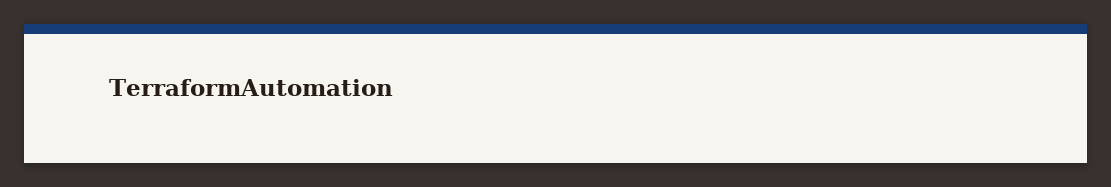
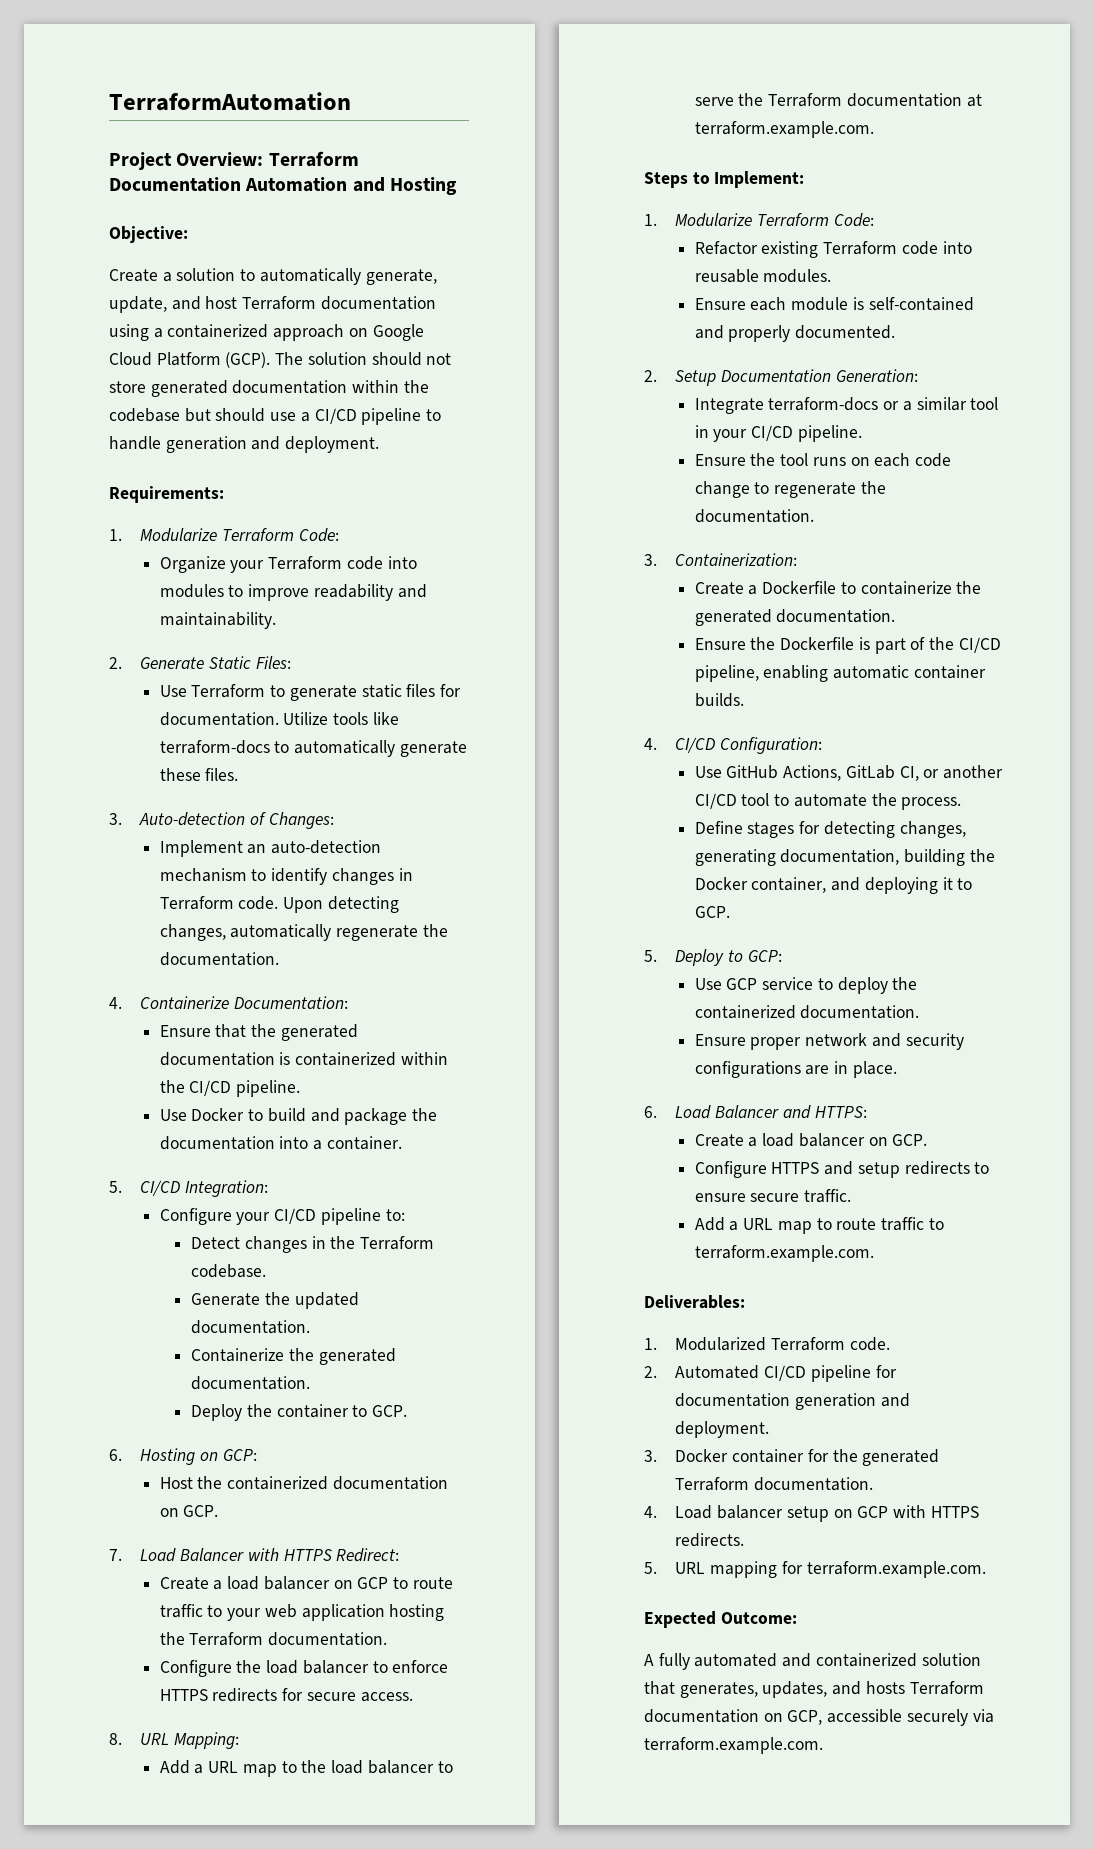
(393, 87) none -> [109,151,359,170] [109,177,457,195] [109,226,188,243] [109,268,437,285] [109,296,436,313] [109,324,424,341] [109,352,452,368] [109,380,429,397] [109,408,442,425] [109,436,380,453] [109,486,224,503] [109,528,339,542] [159,556,417,573] [159,584,427,601] [159,612,276,629] [109,656,291,669] [159,684,462,701] [159,712,399,726] [159,740,467,757] [159,768,239,781] [109,812,334,829] [159,840,382,857] [159,868,413,885] [159,896,399,913] [159,924,448,941] [159,952,279,966] [109,996,349,1009] [159,1024,358,1041] [159,1052,448,1066] [159,1080,301,1097] [159,1108,438,1125] [159,1136,402,1150] [109,1180,269,1197] [159,1208,405,1225] [191,1236,435,1253] [191,1264,267,1278] [191,1292,359,1309] [191,1320,311,1334] [191,1348,396,1365] [191,1376,311,1390] [191,1404,408,1421] [109,1448,257,1465] [159,1476,448,1490] [159,1505,219,1517] [109,1548,400,1562] [159,1576,453,1590] [159,1604,445,1621] [159,1632,388,1646] [159,1660,449,1677] [159,1688,413,1702] [109,1732,240,1749] [159,1760,453,1777] [694,93,982,107] [694,121,874,138] [644,171,805,188] [644,213,874,227] [694,241,972,258] [694,269,832,283] [694,297,974,311] [694,325,896,342] [644,369,918,386] [694,397,999,414] [694,425,862,442] [694,453,952,467] [694,481,886,498] [694,509,814,523] [644,553,798,566] [694,581,982,595] [694,609,896,626] [694,637,1001,654] [694,665,986,682] [694,693,744,707] [644,737,823,754] [694,765,1004,781] [694,793,962,810] [694,821,966,838] [694,849,995,866] [694,877,973,894] [694,906,730,918] [644,949,782,966] [694,977,918,994] [694,1005,920,1019] [694,1033,964,1050] [694,1061,897,1078] [644,1105,867,1119] [694,1133,928,1147] [694,1161,990,1178] [694,1189,852,1203] [694,1217,944,1234] [694,1245,874,1262] [644,1295,745,1309] [644,1337,890,1351] [644,1365,897,1382] [675,1393,910,1410] [675,1421,770,1438] [644,1449,940,1466] [675,1477,874,1491] [644,1505,979,1522] [675,1533,745,1547] [644,1561,986,1578] [644,1611,797,1628] [644,1653,981,1670] [644,1681,984,1698] [644,1709,994,1726] [644,1737,823,1754] // Project Overview: Terraform Documentation Automation and Hosting // Objective: // Create a solution to automatically generate, update, and host Terraform documentation using a containerized approach on Google Cloud Platform (GCP). The solution should not store generated documentation within the codebase but should use a CI/CD pipeline to handle generation and deployment. // Requirements: // 1. Modularize Terraform Code: // Organize your Terraform code into modules to improve readability and maintainability. // 2. Generate Static Files: // Use Terraform to generate static files for documentation. Utilize tools like terraform-docs to automatically generate these files. // 3. Auto-detection of Changes: // Implement an auto-detection mechanism to identify changes in Terraform code. Upon detecting changes, automatically regenerate the documentation. // 4. Containerize Documentation: // Ensure that the generated documentation is containerized within the CI/CD pipeline. // Use Docker to build and package the documentation into a container. // 5. CI/CD Integration: // Configure your CI/CD pipeline to: // Detect changes in the Terraform codebase. // Generate the updated documentation. // Containerize the generated documentation. // Deploy the container to GCP. // 6. Hosting on GCP: // Host the containerized documentation on GCP. // 7. Load Balancer with HTTPS Redirect: // Create a load balancer on GCP to route traffic to your web application hosting the Terraform documentation. // Configure the load balancer to enforce HTTPS redirects for secure access. // 8. URL Mapping: // Add a URL map to the load balancer to serve the Terraform documentation at terraform.example.com. // Steps to Implement: // 1. Modularize Terraform Code: // Refactor existing Terraform code into reusable modules. // Ensure each module is self-contained and properly documented. // 2. Setup Documentation Generation: // Integrate terraform-docs or a similar tool in your CI/CD pipeline. // Ensure the tool runs on each code change to regenerate the documentation. // 3. Containerization: // Create a Dockerfile to containerize the generated documentation. // Ensure the Dockerfile is part of the CI/CD pipeline, enabling automatic container builds. // 4. CI/CD Configuration: // Use GitHub Actions, GitLab CI, or another CI/CD tool to automate the process. // Define stages for detecting changes, generating documentation, building the Docker container, and deploying it to GCP. // 5. Deploy to GCP: // Use GCP service to deploy the containerized documentation. // Ensure proper network and security configurations are in place. // 6. Load Balancer and HTTPS: // Create a load balancer on GCP. // Configure HTTPS and setup redirects to ensure secure traffic. // Add a URL map to route traffic to terraform.example.com. // Deliverables: // 1. Modularized Terraform code. // 2. Automated CI/CD pipeline for documentation generation and deployment. // 3. Docker container for the generated Terraform documentation. // 4. Load balancer setup on GCP with HTTPS redirects. // 5. URL mapping for terraform.example.com. // Expected Outcome: // A fully automated and containerized solution that generates, updates, and hosts Terraform documentation on GCP, accessible securely via terraform.example.com.

